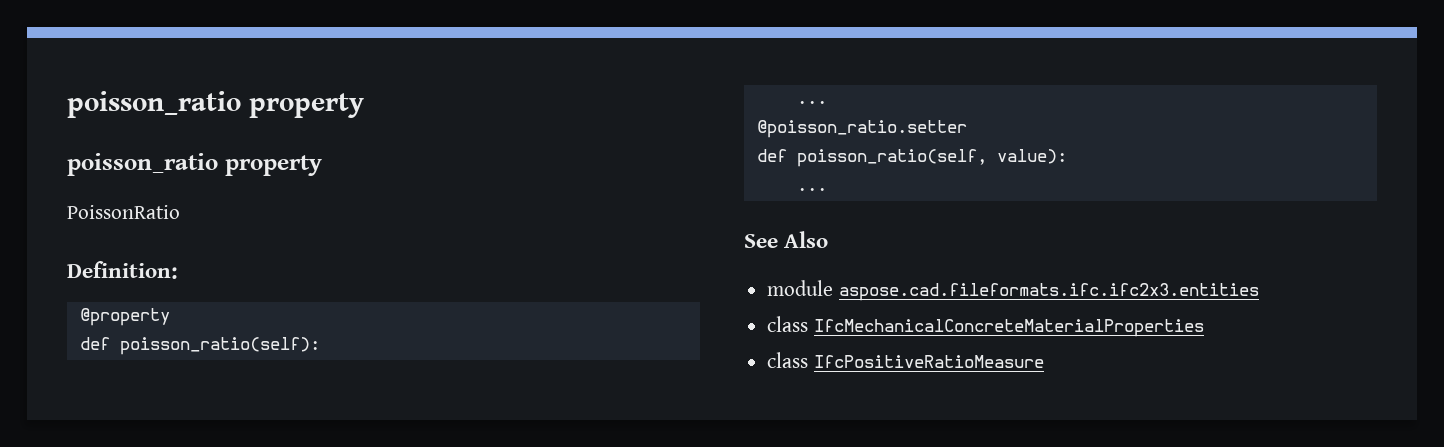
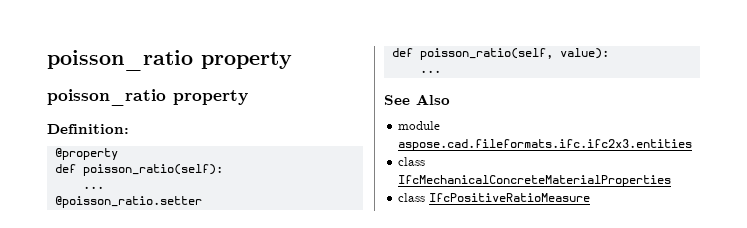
[67,205,180,219] // PoissonRatio -> (248, 97) none

